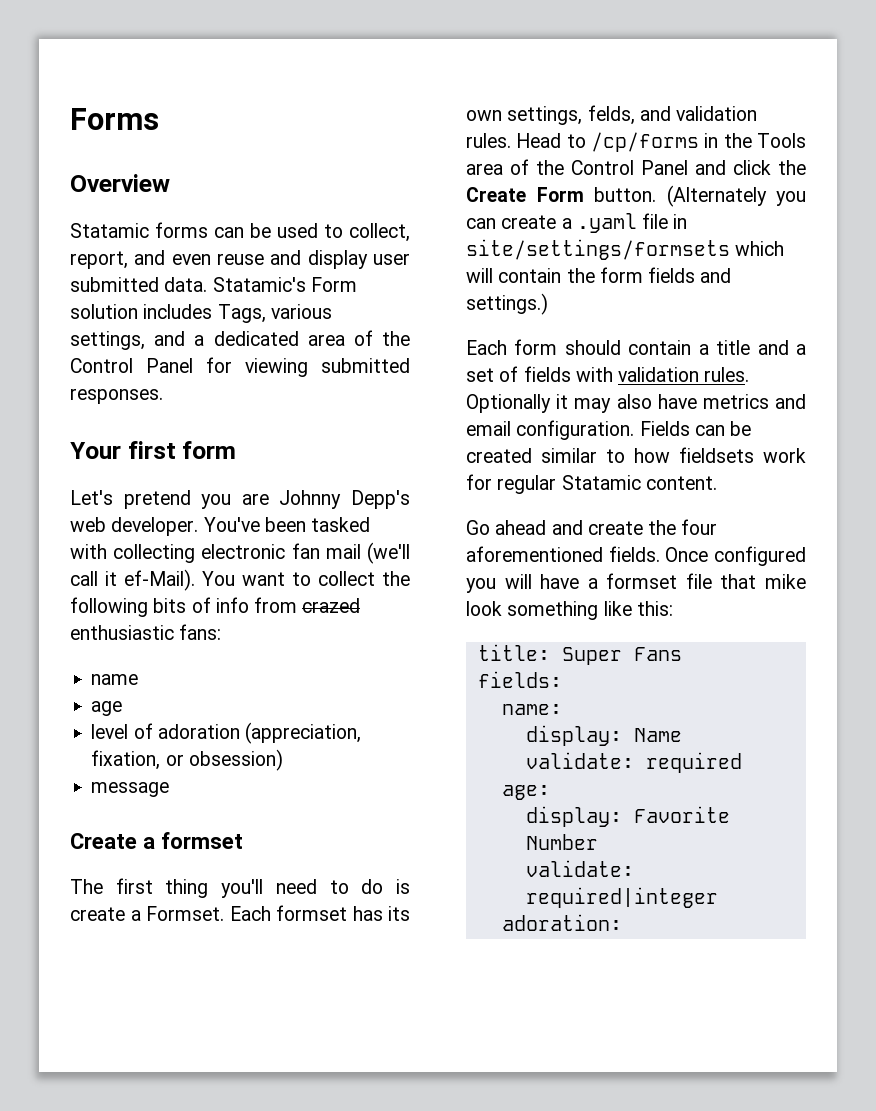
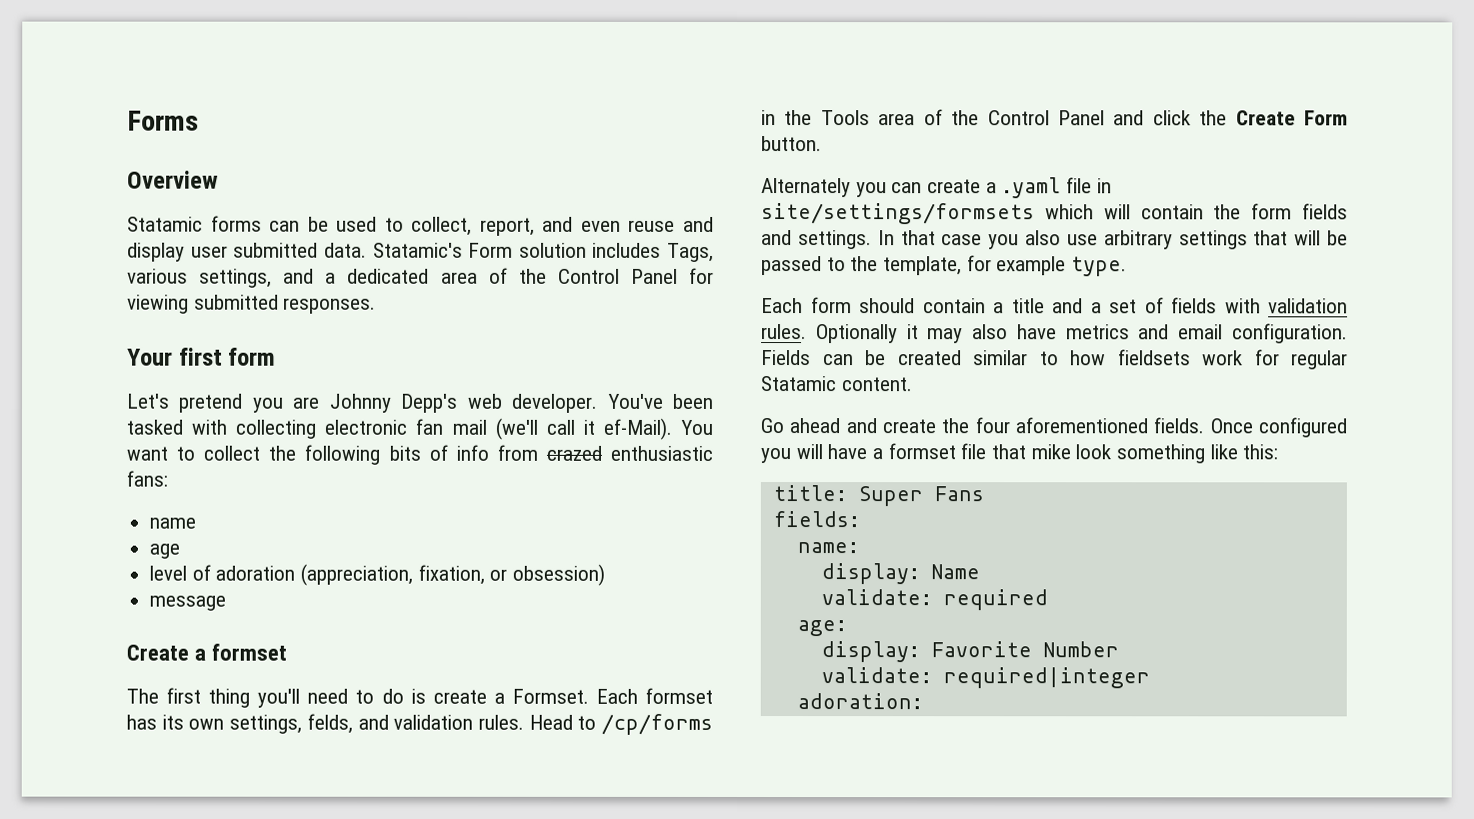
[666,185,767,207] (Alternately -> [761,178,851,198] // Alternately
[466,293,548,315] settings.) -> [797,230,1348,250] [761,255,1128,277] settings. In that case you also use arbitrary settings that will be passed to the template, for example type.

